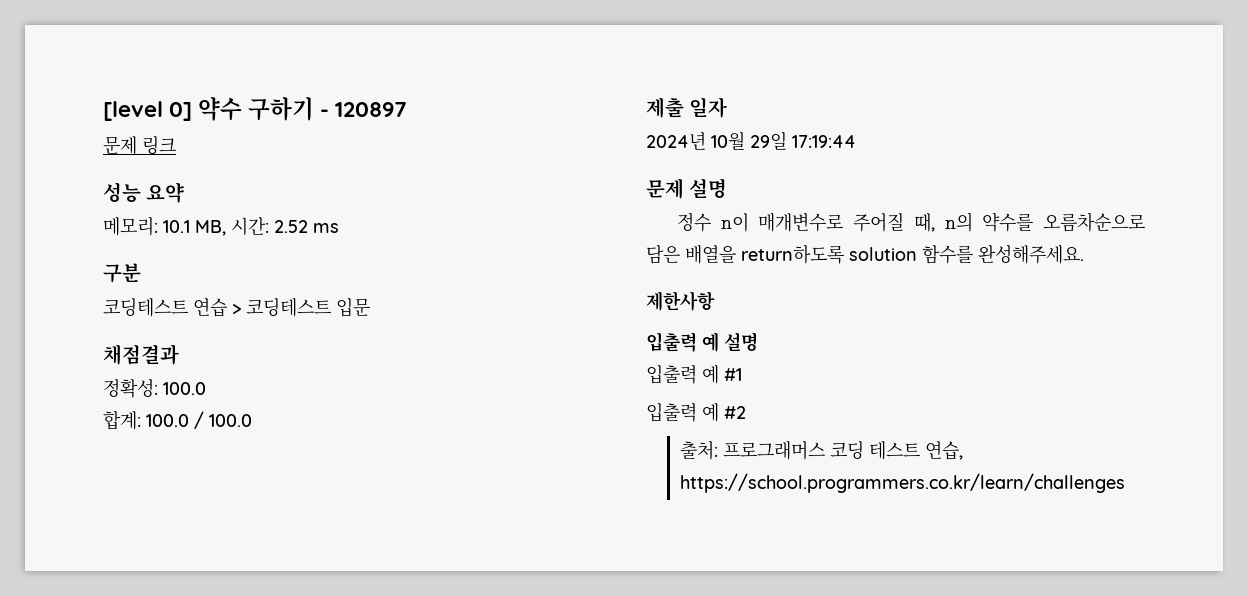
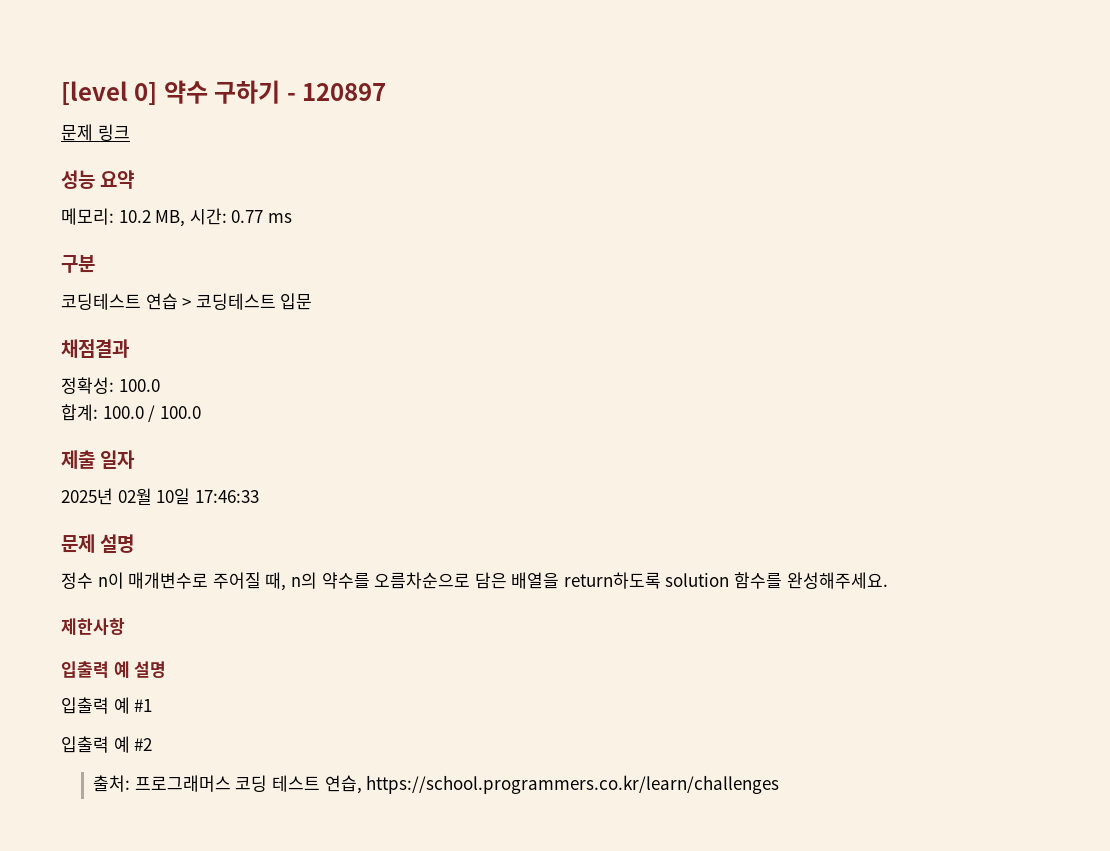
[163,220,190,233] 10.1 -> [118,210,151,223] 10.2
[274,220,308,233] 2.52 -> [231,210,264,223] 0.77
[646,131,856,150] 2024년 10월 29일 17:19:44 -> [61,488,259,505] 2025년 02월 10일 17:46:33

